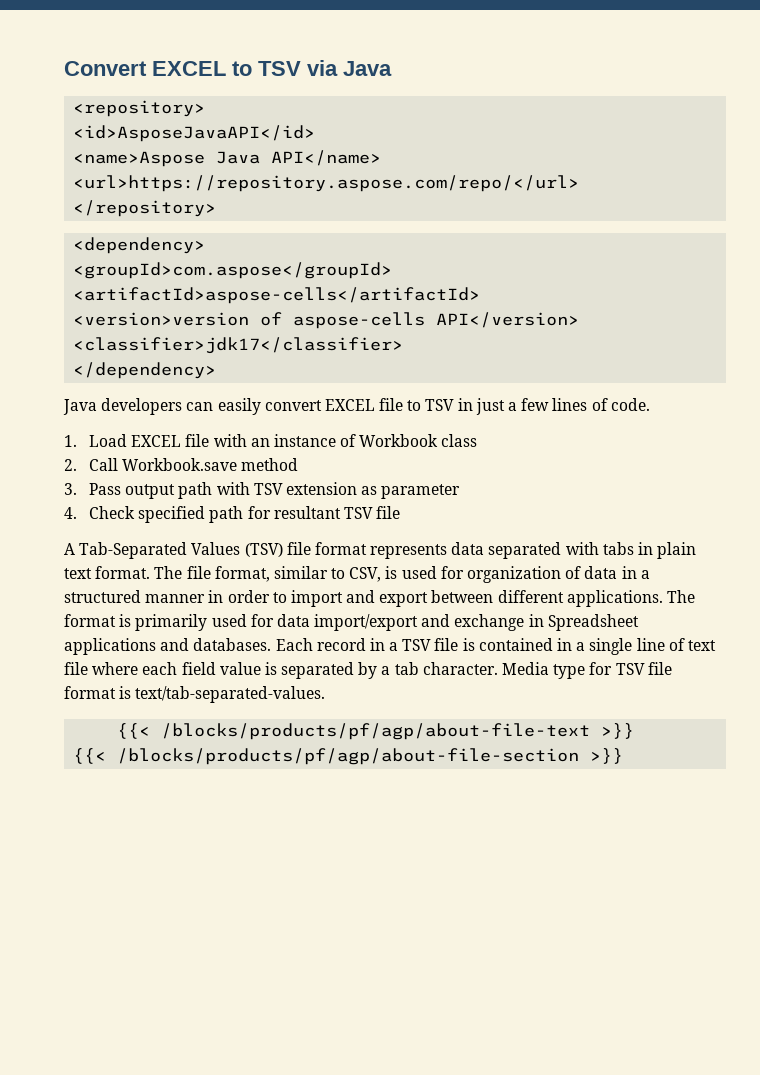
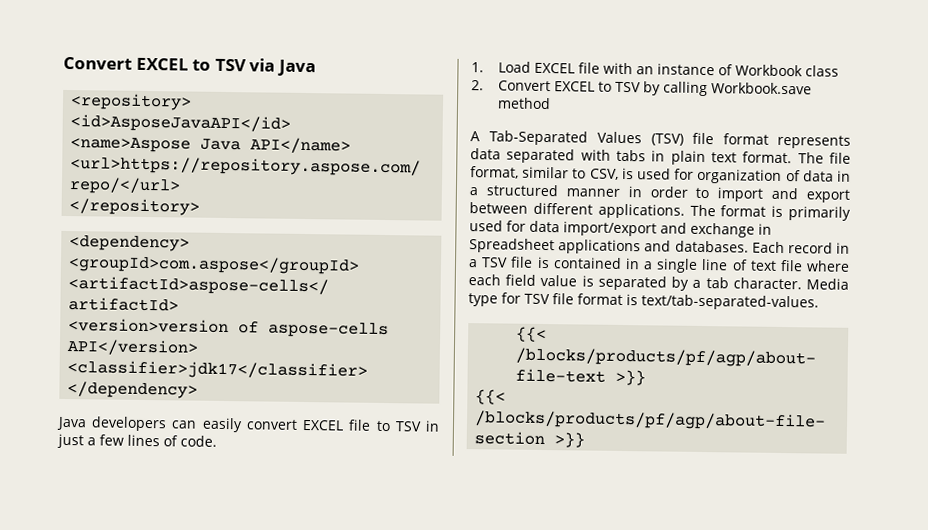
[88,458,299,471] [64,482,461,499] [64,506,401,523] Call Workbook.save method // 3. Pass output path with TSV extension as parameter // 4. Check specified path for resultant TSV file -> [498,80,813,97] [497,97,552,110] Convert EXCEL to TSV by calling Workbook.save method

